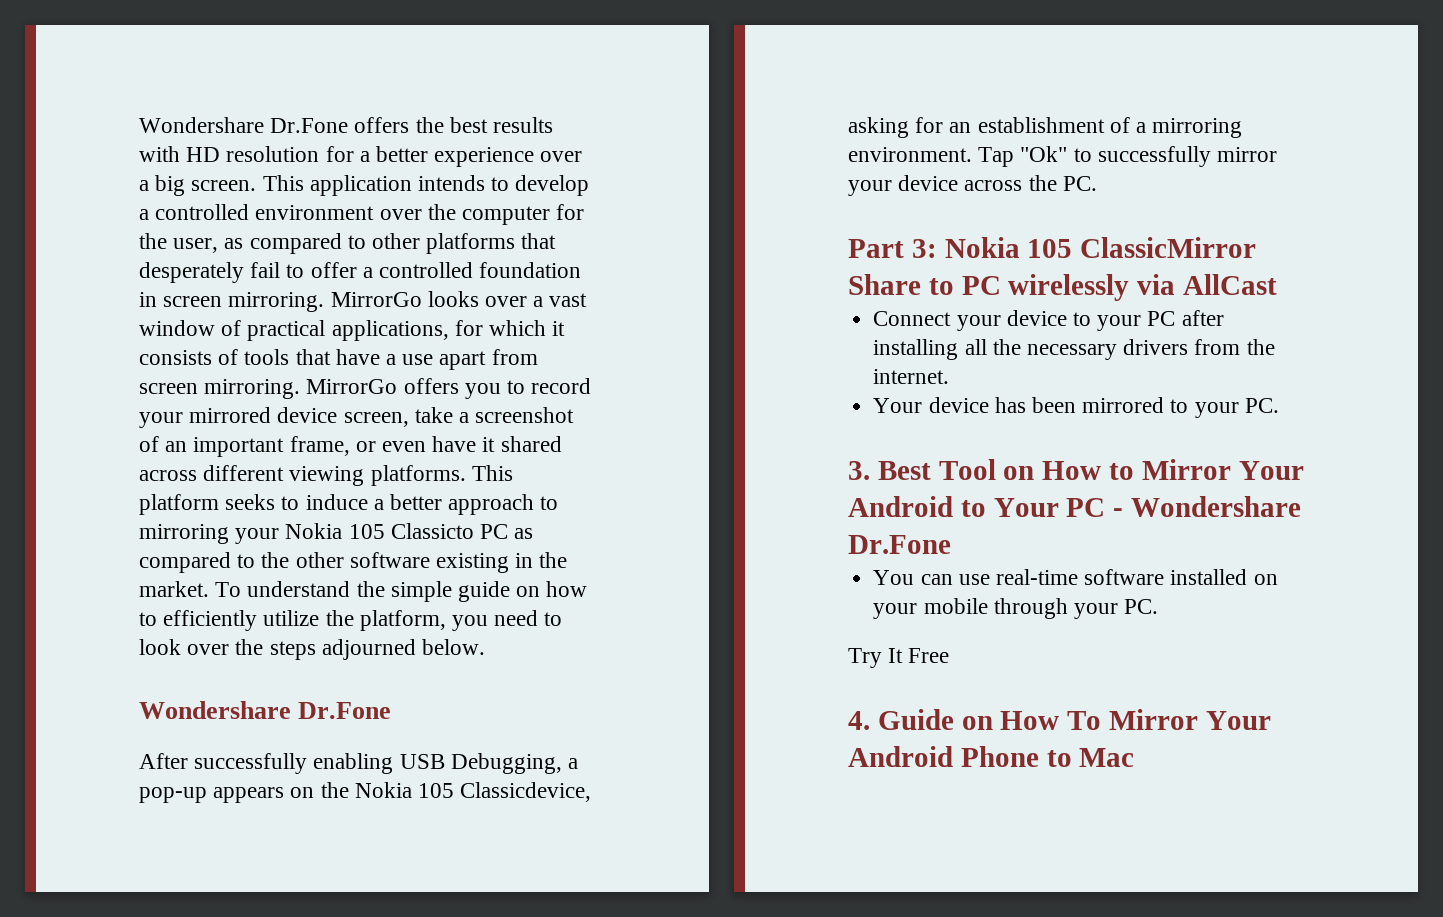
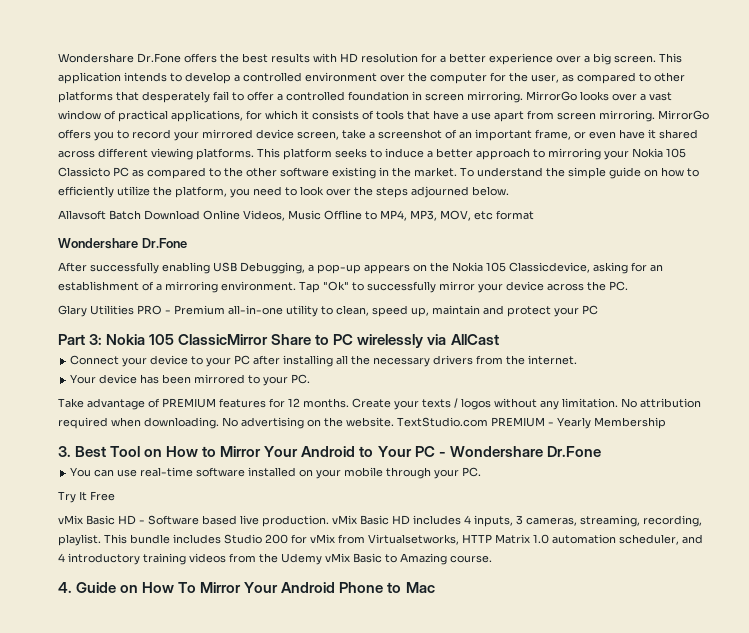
(486, 647) none -> [58,210,534,221] // Allavsoft Batch Download Online Videos, Music Offline to MP4, MP3, MOV, etc format
(1097, 183) none -> [58,305,598,317] // Glary Utilities PRO - Premium all-in-one utility to clean, speed up, maintain and protect your PC
(1279, 405) none -> [58,398,701,410] [58,417,666,429] // Take advantage of PREMIUM features for 12 months. Create your texts / logos without any limitation. No attribution required when downloading. No advertising on the website. TextStudio.com PREMIUM - Yearly Membership
(950, 655) none -> [58,515,702,527] [58,534,703,546] [58,553,492,565] // vMix Basic HD - Software based live production. vMix Basic HD includes 4 inputs, 3 cameras, streaming, recording, playlist. This bundle includes Studio 200 for vMix from Virtualsetworks, HTTP Matrix 1.0 automation scheduler, and 4 introductory training videos from the Udemy vMix Basic to Amazing course.

